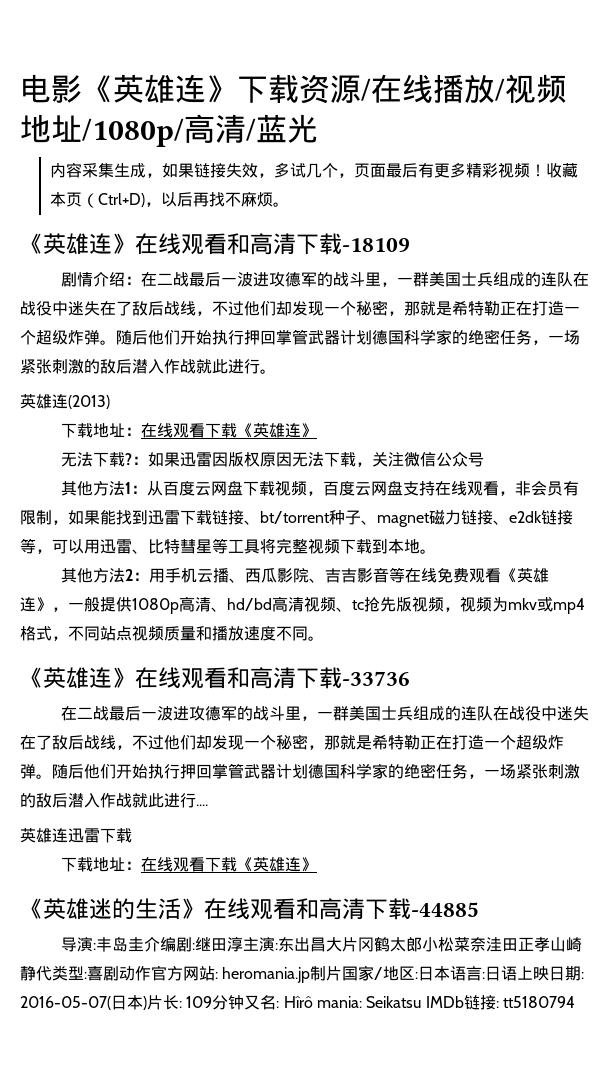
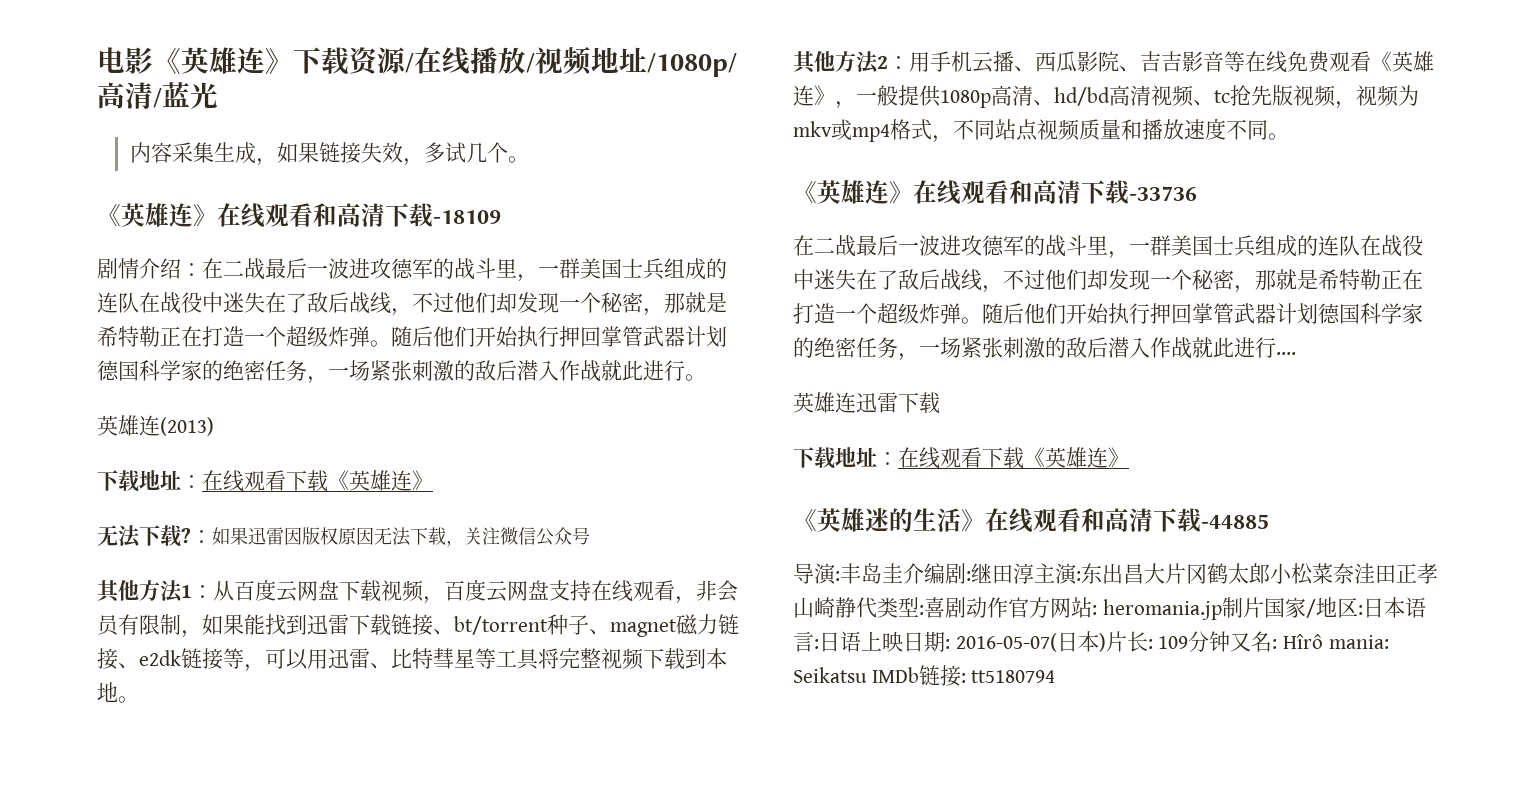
[338,162,579,178] [50,192,274,208] ，页面最后有更多精彩视频！收藏本页（Ctrl+D)，以后再找不麻烦 -> (508, 152) none

